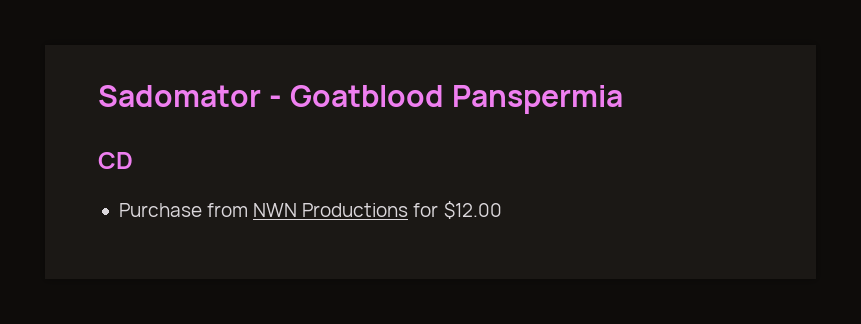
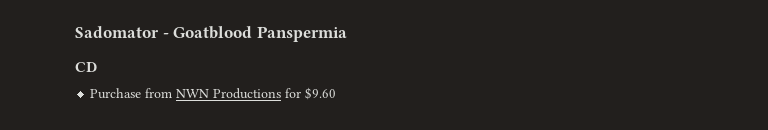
[443,201,502,219] $12.00 -> [305,87,337,100] $9.60

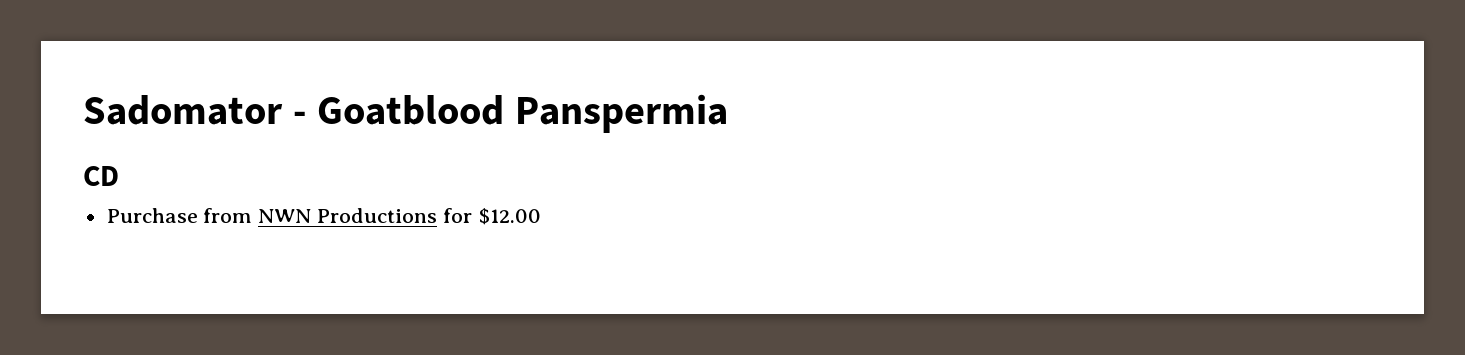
[305,87,337,100] $9.60 -> [477,208,541,225] $12.00

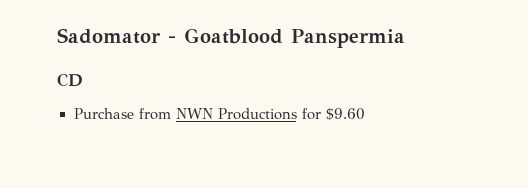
[477,208,541,225] $12.00 -> [325,108,365,120] $9.60

